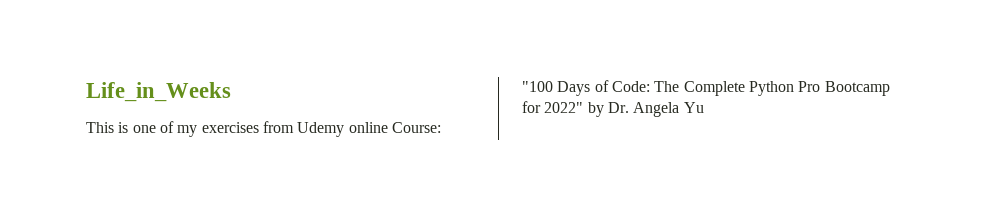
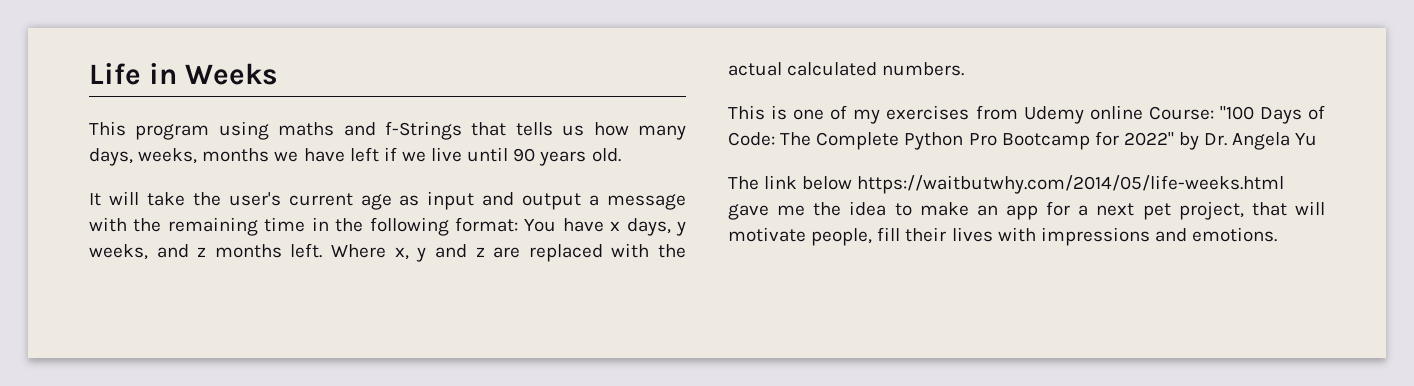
[86,82,231,102] Life_in_Weeks -> [89,63,278,85] [89,121,686,140] [89,147,621,166] [89,191,687,210] [89,217,686,236] [89,243,686,262] [728,62,965,76] Life in Weeks // This program using maths and f-Strings that tells us how many days, weeks, months we have left if we live until 90 years old. // It will take the user's current age as input and output a message with the remaining time in the following format: You have x days, y weeks, and z months left. Where x, y and z are replaced with the actual calculated numbers.
(704, 107) none -> [728,175,1285,194] [728,201,1325,220] [728,227,1278,246] // The link below https://waitbutwhy.com/2014/05/life-weeks.html gave me the idea to make an app for a next pet project, that will motivate people, fill their lives with impressions and emotions.

